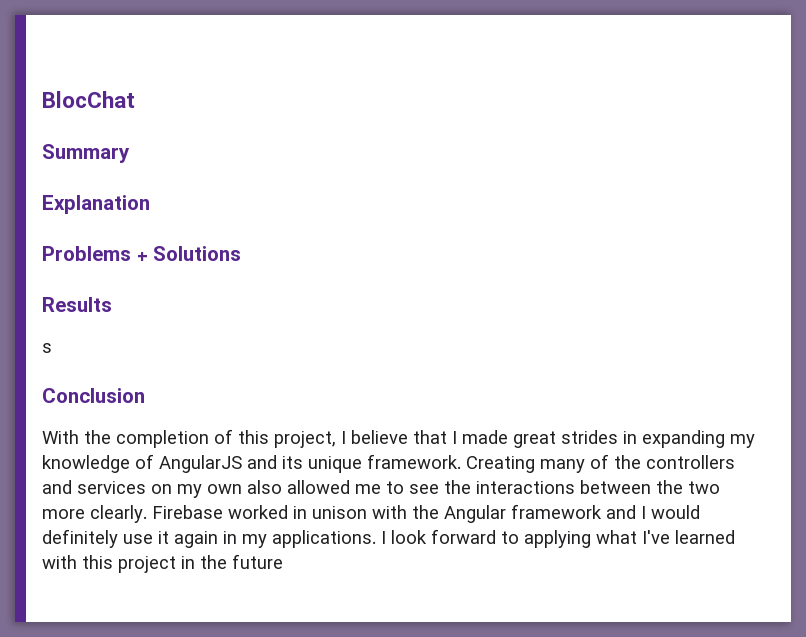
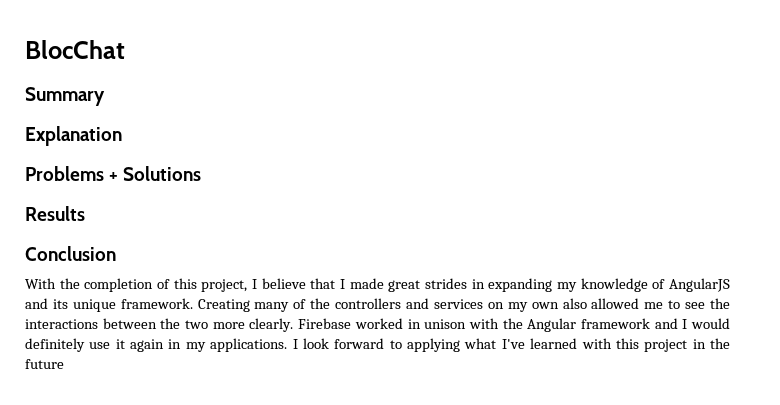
[42,343,52,353] // s -> (85, 213) none

